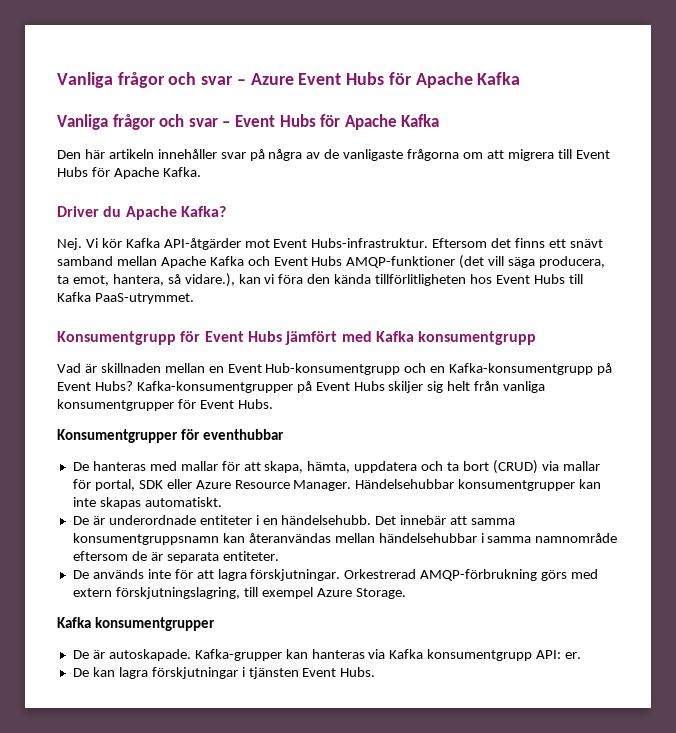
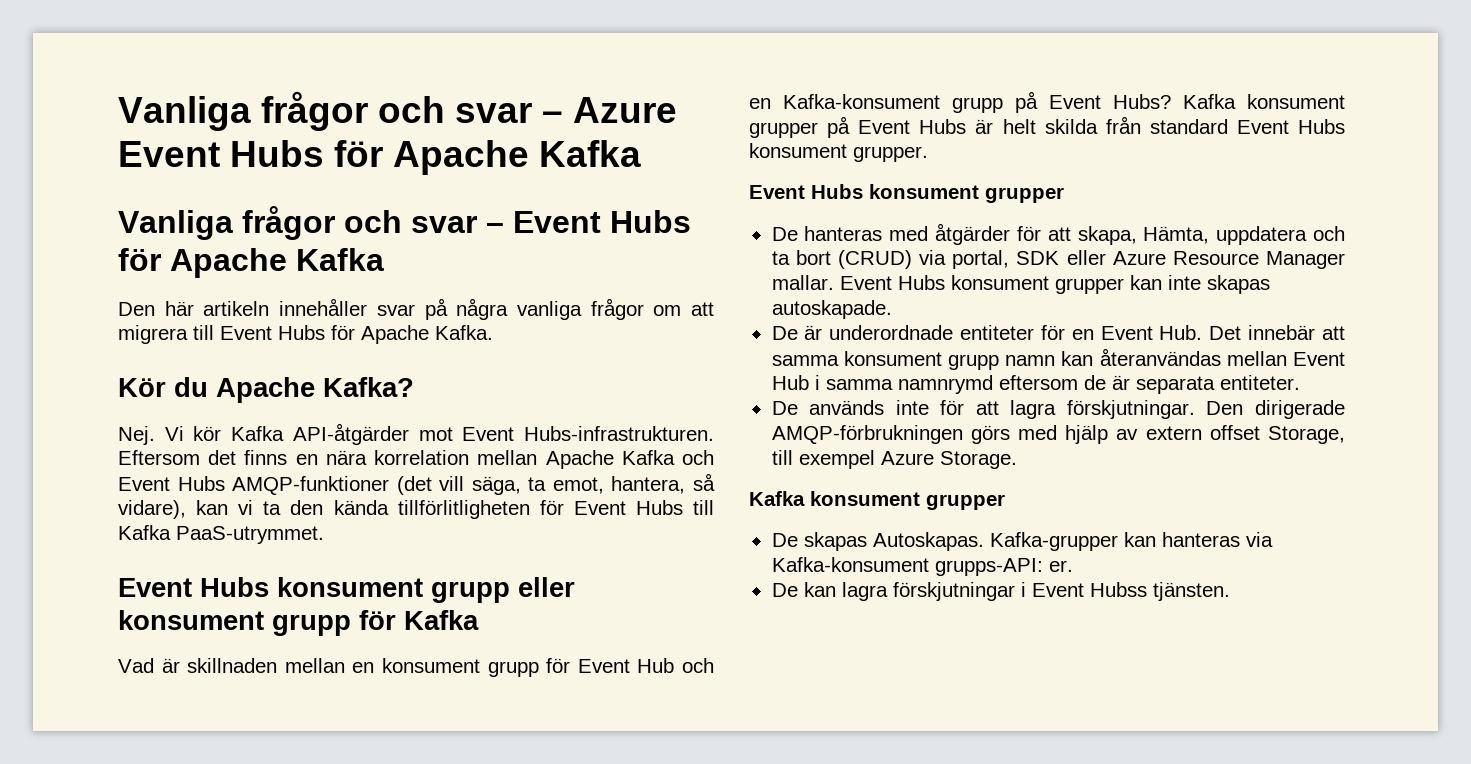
[306,149,460,161] av de vanligaste frågorna -> [516,298,644,320] vanliga frågor
[57,206,99,217] Driver -> [118,378,166,397] Kör
[311,238,429,248] Hubs-infrastruktur. -> [524,426,714,441] Hubs-infrastrukturen.
[549,239,603,248] [57,256,113,266] ett snävt samband -> [295,450,470,465] en nära korrelation
[508,256,606,268] säga producera, -> [471,476,521,495] säga,
[184,273,235,287] vidare.), -> [118,500,186,519] vidare),
[278,274,304,284] föra -> [263,501,282,515] ta
[470,274,493,284] hos -> [539,500,564,515] för
[57,331,537,345] Konsumentgrupp för Event Hubs jämfört med Kafka konsumentgrupp -> [118,577,575,603] [118,610,479,636] Event Hubs konsument grupp eller konsument grupp för Kafka
[227,363,613,375] [57,381,546,393] [57,399,273,411] [57,429,284,443] Event Hub-konsumentgrupp och en Kafka-konsumentgrupp på Event Hubs? Kafka-konsumentgrupper på Event Hubs skiljer sig helt från vanliga konsumentgrupper för Event Hubs. // Konsumentgrupper för eventhubbar -> [382,658,715,677] [749,91,1345,113] [749,116,1345,138] [749,143,928,162] [749,184,1064,203] konsument grupp för Event Hub och en Kafka-konsument grupp på Event Hubs? Kafka konsument grupper på Event Hubs är helt skilda från standard Event Hubs konsument grupper. // Event Hubs konsument grupper
[180,461,218,471] mallar -> [935,223,1011,245] åtgärder
[307,461,351,473] hämta, -> [1143,226,1210,244] Hämta,
[562,461,600,471] [72,479,91,489] mallar för -> (947, 257) none
[293,479,576,491] Manager. Händelsehubbar konsumentgrupper -> [1266,251,1345,269] [771,275,1124,294] Manager mallar. Event Hubs konsument grupper
[144,497,222,507] automatiskt. -> [771,300,892,319] autoskapade.
[255,515,372,525] i en händelsehubb. -> [1040,325,1203,340] för en Event Hub.
[72,533,219,545] konsumentgruppsnamn -> [843,351,1056,370] konsument grupp namn
[378,533,477,543] händelsehubbar -> [1293,352,1345,366] [771,375,809,390] Event Hub
[535,533,618,543] namnområde -> [897,375,993,394] namnrymd
[344,569,599,581] [72,587,240,599] Orkestrerad AMQP-förbrukning görs med extern förskjutningslagring, -> [1206,400,1345,419] [771,425,1345,444] Den dirigerade AMQP-förbrukningen görs med hjälp av extern offset Storage,
[94,617,215,631] [72,649,191,661] konsumentgrupper // De är autoskapade. -> [810,491,1005,510] [771,532,984,551] konsument grupper // De skapas Autoskapas.
[389,649,562,661] Kafka konsumentgrupp API: -> [771,557,1043,576] Kafka-konsument grupps-API:
[248,667,376,679] tjänsten Event Hubs. -> [1031,582,1230,601] Event Hubss tjänsten.

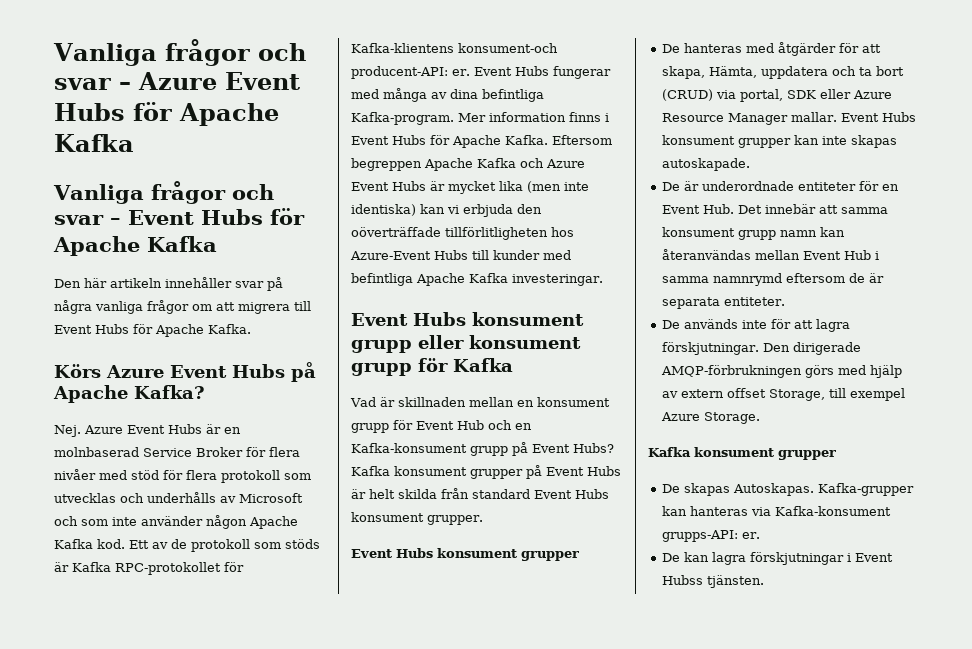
[118,377,414,403] [118,423,714,445] [118,450,538,465] Kör du Apache Kafka? // Nej. Vi kör Kafka API-åtgärder mot Event Hubs-infrastrukturen. Eftersom det finns en nära korrelation mellan -> [54,362,316,382] [53,385,205,403] [54,424,241,437] [54,447,300,457] [54,469,311,483] [54,492,303,503] [54,515,298,529] [54,539,320,552] [54,562,244,575] [351,43,558,53] [351,66,611,79] [351,88,544,102] [351,112,609,125] [351,135,612,148] [351,158,422,171] Körs Azure Event Hubs på Apache Kafka? // Nej. Azure Event Hubs är en molnbaserad Service Broker för flera nivåer med stöd för flera protokoll som utvecklas och underhålls av Microsoft och som inte använder någon Apache Kafka kod. Ett av de protokoll som stöds är Kafka RPC-protokollet för Kafka-klientens konsument-och producent-API: er. Event Hubs fungerar med många av dina befintliga Kafka-program. Mer information finns i Event Hubs för Apache Kafka. Eftersom begreppen
[118,473,715,495] [118,500,715,519] [118,525,324,544] Event Hubs AMQP-funktioner (det vill säga, ta emot, hantera, så vidare), kan vi ta den kända tillförlitligheten för Event Hubs till Kafka PaaS-utrymmet. -> [546,159,585,168] [351,181,589,194] [351,204,542,217] [351,227,574,240] [350,250,571,260] [351,273,603,286] Azure Event Hubs är mycket lika (men inte identiska) kan vi erbjuda den oöverträffade tillförlitligheten hos Azure-Event Hubs till kunder med befintliga Apache Kafka investeringar.

